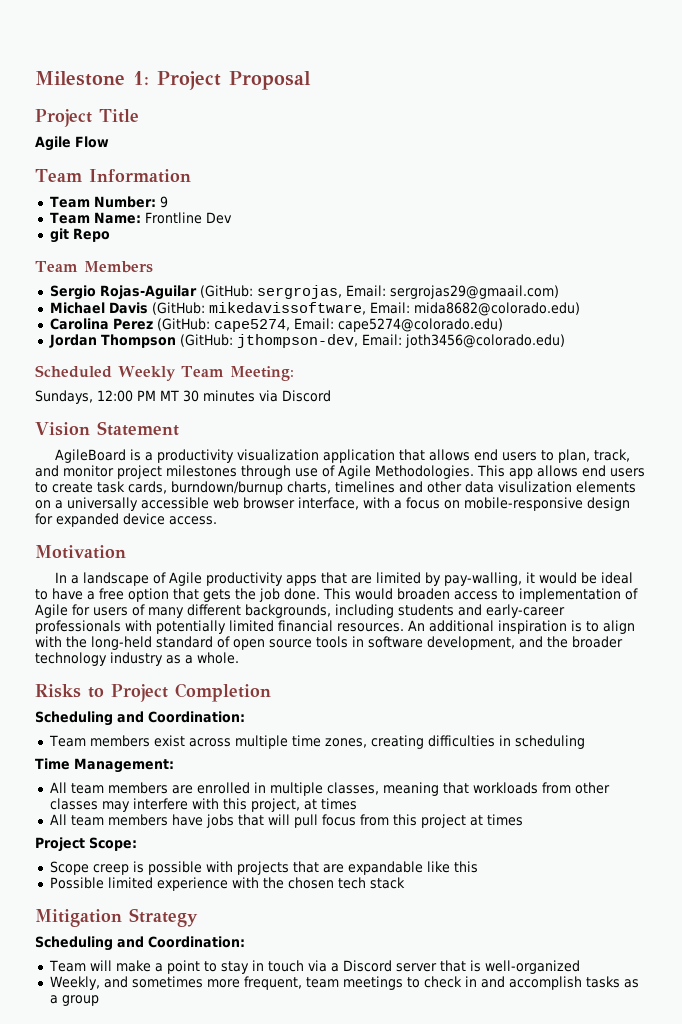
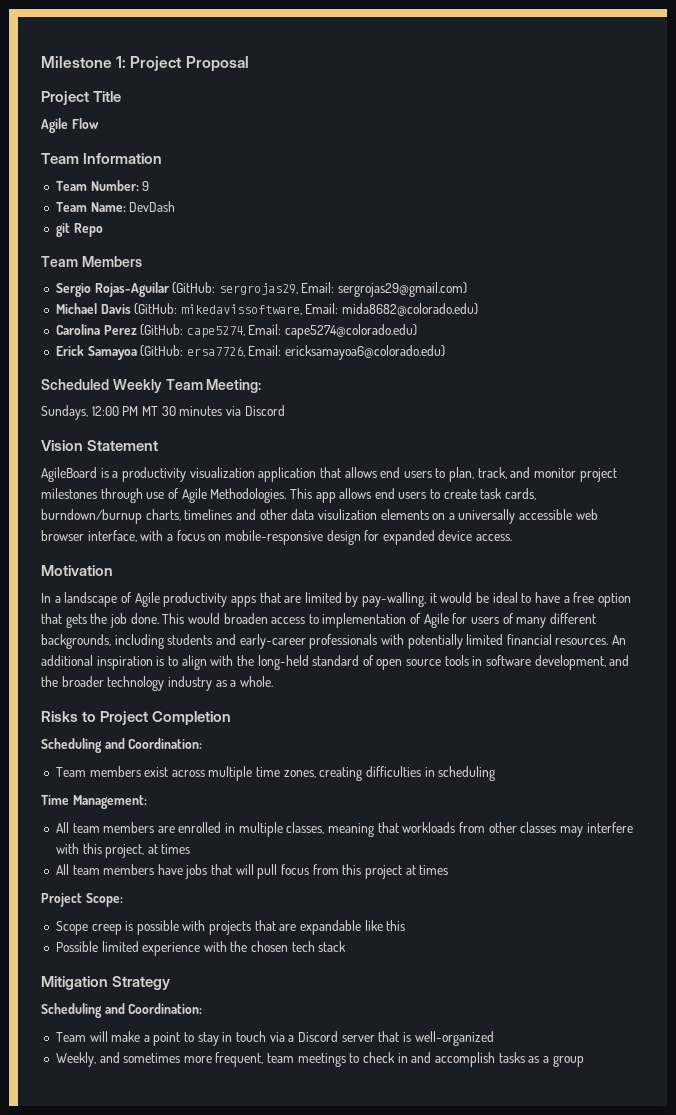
[144,212,232,224] Frontline Dev -> [129,201,176,212] DevDash
[256,285,559,299] sergrojas, Email: sergrojas29@gmaail.com) -> [218,282,468,297] sergrojas29, Email: sergrojas29@gmail.com)
[48,334,565,348] Jordan Thompson (GitHub: jthompson-dev, Email: joth3456@colorado.edu) -> [55,345,446,360] Erick Samayoa (GitHub: ersa7726, Email: ericksamayoa6@colorado.edu)

